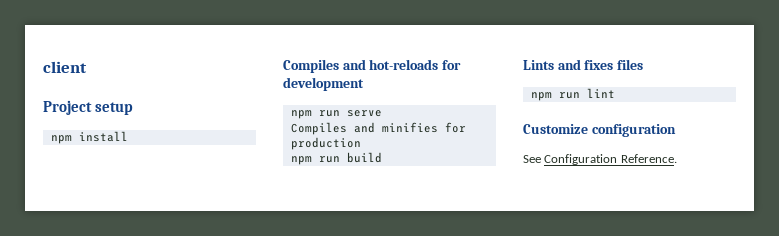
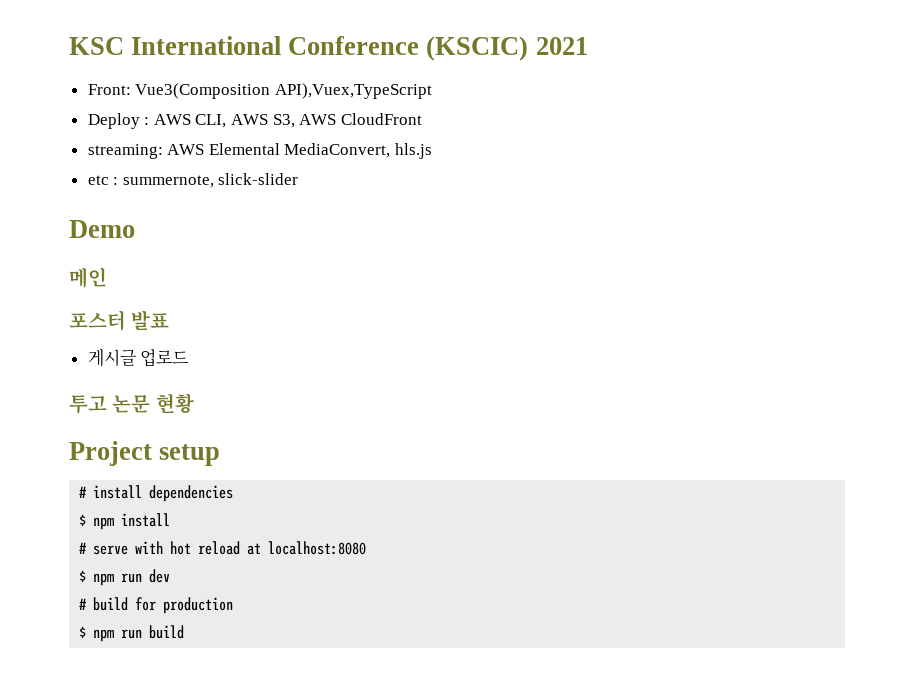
[43,61,87,73] [43,100,134,115] [50,131,128,144] [283,59,461,73] [283,77,364,91] [290,110,382,119] [290,122,438,135] client // Project setup // npm install // Compiles and hot-reloads for development // npm run serve // Compiles and minifies -> [69,36,588,61] [87,83,432,99] [87,113,422,129] [87,143,433,159] [87,173,299,188] [69,220,135,238] [69,267,107,288] [69,310,170,331] [87,348,190,367] [69,393,194,414] [69,441,221,466] [79,485,234,502] [79,513,171,530] [79,541,367,555] [79,569,171,586] [79,597,129,611] KSC International Conference (KSCIC) 2021 // Front: Vue3(Composition API),Vuex,TypeScript // Deploy : AWS CLI, AWS S3, AWS CloudFront // streaming: AWS Elemental MediaConvert, hls.js // etc : summernote, slick-slider // Demo // 메인 // 포스터 발표 // 게시글 업로드 // 투고 논문 현황 // Project setup // # install dependencies // $ npm install // # serve with hot reload at localhost:8080 // $ npm run dev // # build
(361, 143) none -> [79,626,87,638] $
[523,59,643,70] [530,88,615,101] [523,124,676,137] [523,154,677,165] // Lints and fixes files // npm run lint // Customize configuration // See Configuration Reference. -> (185, 632) none

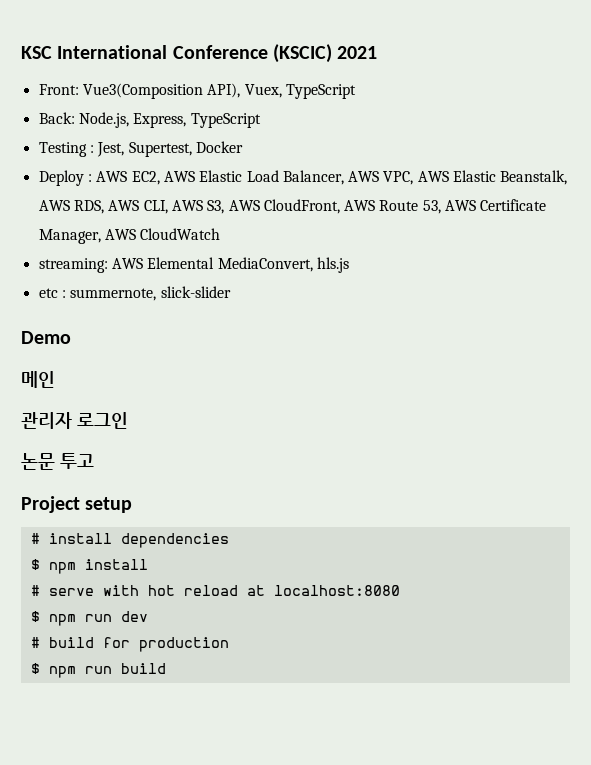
[274,83,432,99] [87,113,422,129] API),Vuex,TypeScript // Deploy : AWS CLI, AWS S3, AWS CloudFront -> [207,83,356,99] [38,112,261,128] [38,141,243,157] [38,170,568,186] [38,199,547,214] [38,228,221,244] API), Vuex, TypeScript // Back: Node.js, Express, TypeScript // Testing : Jest, Supertest, Docker // Deploy : AWS EC2, AWS Elastic Load Balancer, AWS VPC, AWS Elastic Beanstalk, AWS RDS, AWS CLI, AWS S3, AWS CloudFront, AWS Route 53, AWS Certificate Manager, AWS CloudWatch
[69,310,170,331] [87,348,190,367] 포스터 발표 // 게시글 업로드 // -> [21,412,128,429] [21,453,55,470] 관리자 로그인 // 논문
[112,393,194,414] 논문 현황 -> (94, 461) none

